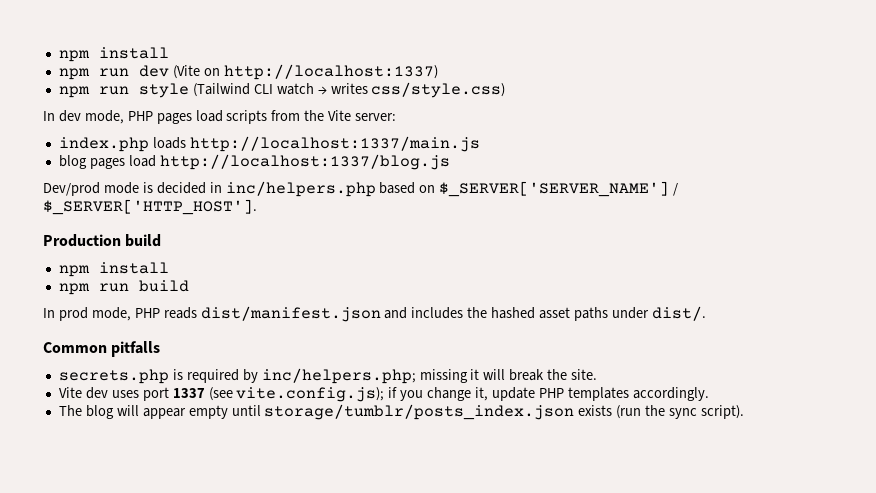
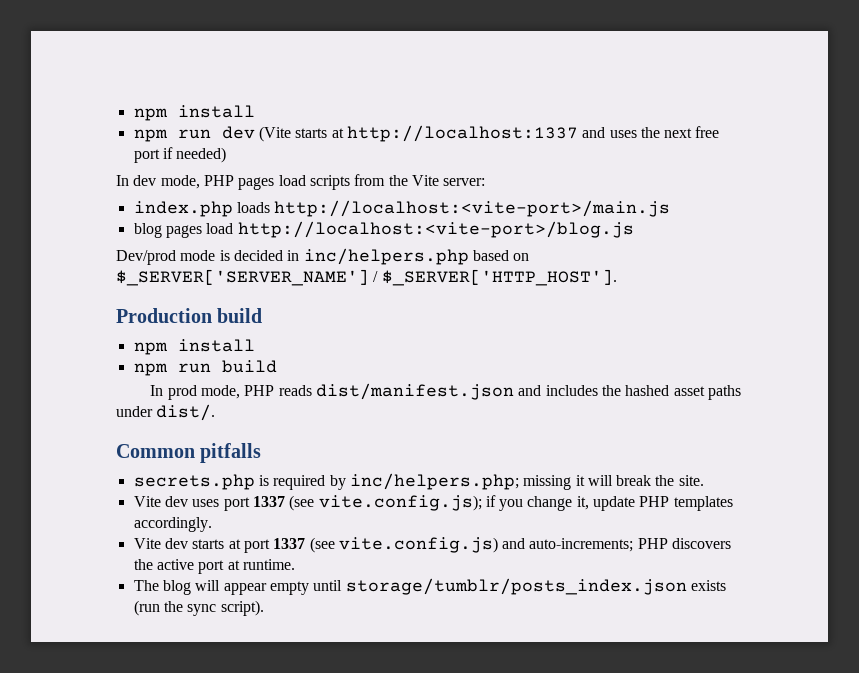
[203,64,438,80] [58,82,506,98] on http://localhost:1337) // npm run style (Tailwind CLI watch → writes css/style.css) -> [295,125,720,142] [133,147,227,163] starts at http://localhost:1337 and uses the next free port if needed)
[189,136,480,152] http://localhost:1337/main.js -> [274,200,671,217] http://localhost:<vite-port>/main.js
[159,154,450,170] http://localhost:1337/blog.js -> [237,221,634,238] http://localhost:<vite-port>/blog.js
(709, 394) none -> [133,537,732,553] [133,559,295,574] // Vite dev starts at port 1337 (see vite.config.js) and auto-increments; PHP discovers the active port at runtime.

